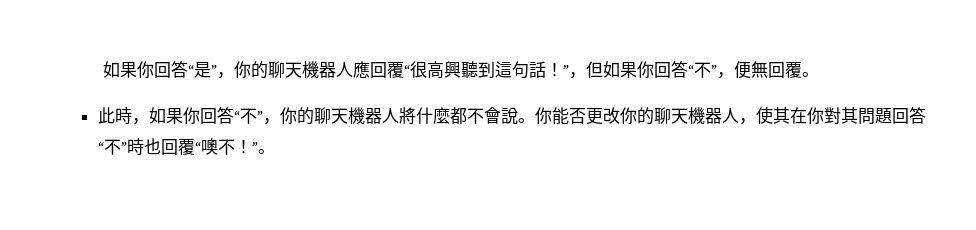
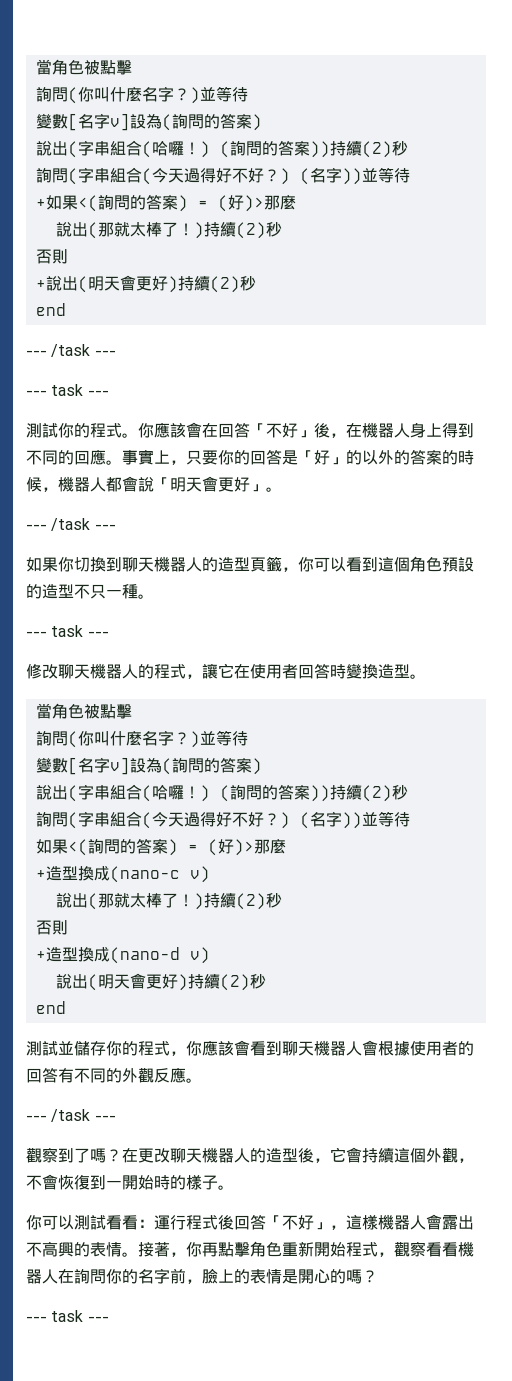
[102,60,819,79] [97,106,926,125] [97,138,275,155] 如果你回答“是”，你的聊天機器人應回覆“很高興聽到這句話！”，但如果你回答“不”，便無回覆。 // 此時，如果你回答“不”，你的聊天機器人將什麼都不會說。你能否更改你的聊天機器人，使其在你對其問題回答“不”時也回覆“噢不！”。 -> [35,59,132,75] [35,86,248,104] [35,113,262,131] [35,140,408,158] [35,167,410,185] [35,194,296,212] [55,222,282,239] [35,249,68,264] [35,275,256,293] [35,303,66,316] [26,344,116,357] [26,384,109,396] [26,422,474,438] [26,449,474,465] [26,476,282,492] [26,518,116,531] [26,556,474,572] [26,584,154,599] [26,625,109,637] [26,663,426,679] [35,703,132,719] [35,730,248,748] [35,757,262,775] [35,784,408,802] [35,811,410,829] [35,838,286,856] [35,866,210,883] [55,893,282,910] [35,920,68,935] [35,947,210,964] [55,973,266,991] [35,1001,66,1014] [26,1040,474,1056] [26,1067,202,1083] [26,1109,116,1122] [26,1147,474,1163] [26,1174,234,1190] [26,1214,474,1230] [26,1241,474,1257] [26,1268,378,1284] [26,1310,109,1322] 當角色被點擊 // 詢問(你叫什麼名字？)並等待 // 變數[名字v]設為(詢問的答案) // 說出(字串組合(哈囉！) (詢問的答案))持續(2)秒 // 詢問(字串組合(今天過得好不好？) (名字))並等待 // +如果<(詢問的答案) = (好)>那麼 // 說出(那就太棒了！)持續(2)秒 // 否則 // +說出(明天會更好)持續(2)秒 // end // --- /task --- // --- task --- // 測試你的程式。你應該會在回答「不好」後，在機器人身上得到不同的回應。事實上，只要你的回答是「好」的以外的答案的時候，機器人都會說「明天會更好」。 // --- /task --- // 如果你切換到聊天機器人的造型頁籤，你可以看到這個角色預設的造型不只一種。 // --- task --- // 修改聊天機器人的程式，讓它在使用者回答時變換造型。 // 當角色被點擊 // 詢問(你叫什麼名字？)並等待 // 變數[名字v]設為(詢問的答案) // 說出(字串組合(哈囉！) (詢問的答案))持續(2)秒 // 詢問(字串組合(今天過得好不好？) (名字))並等待 // 如果<(詢問的答案) = (好)>那麼 // +造型換成(nano-c v) // 說出(那就太棒了！)持續(2)秒 // 否則 // +造型換成(nano-d v) // 說出(明天會更好)持續(2)秒 // end // 測試並儲存你的程式，你應該會看到聊天機器人會根據使用者的回答有不同的外觀反應。 // --- /task --- // 觀察到了嗎？在更改聊天機器人的造型後，它會持續這個外觀，不會恢復到一開始時的樣子。 // 你可以測試看看：運行程式後回答「不好」，這樣機器人會露出不高興的表情。接著，你再點擊角色重新開始程式，觀察看看機器人在詢問你的名字前，臉上的表情是開心的嗎？ // --- task ---

